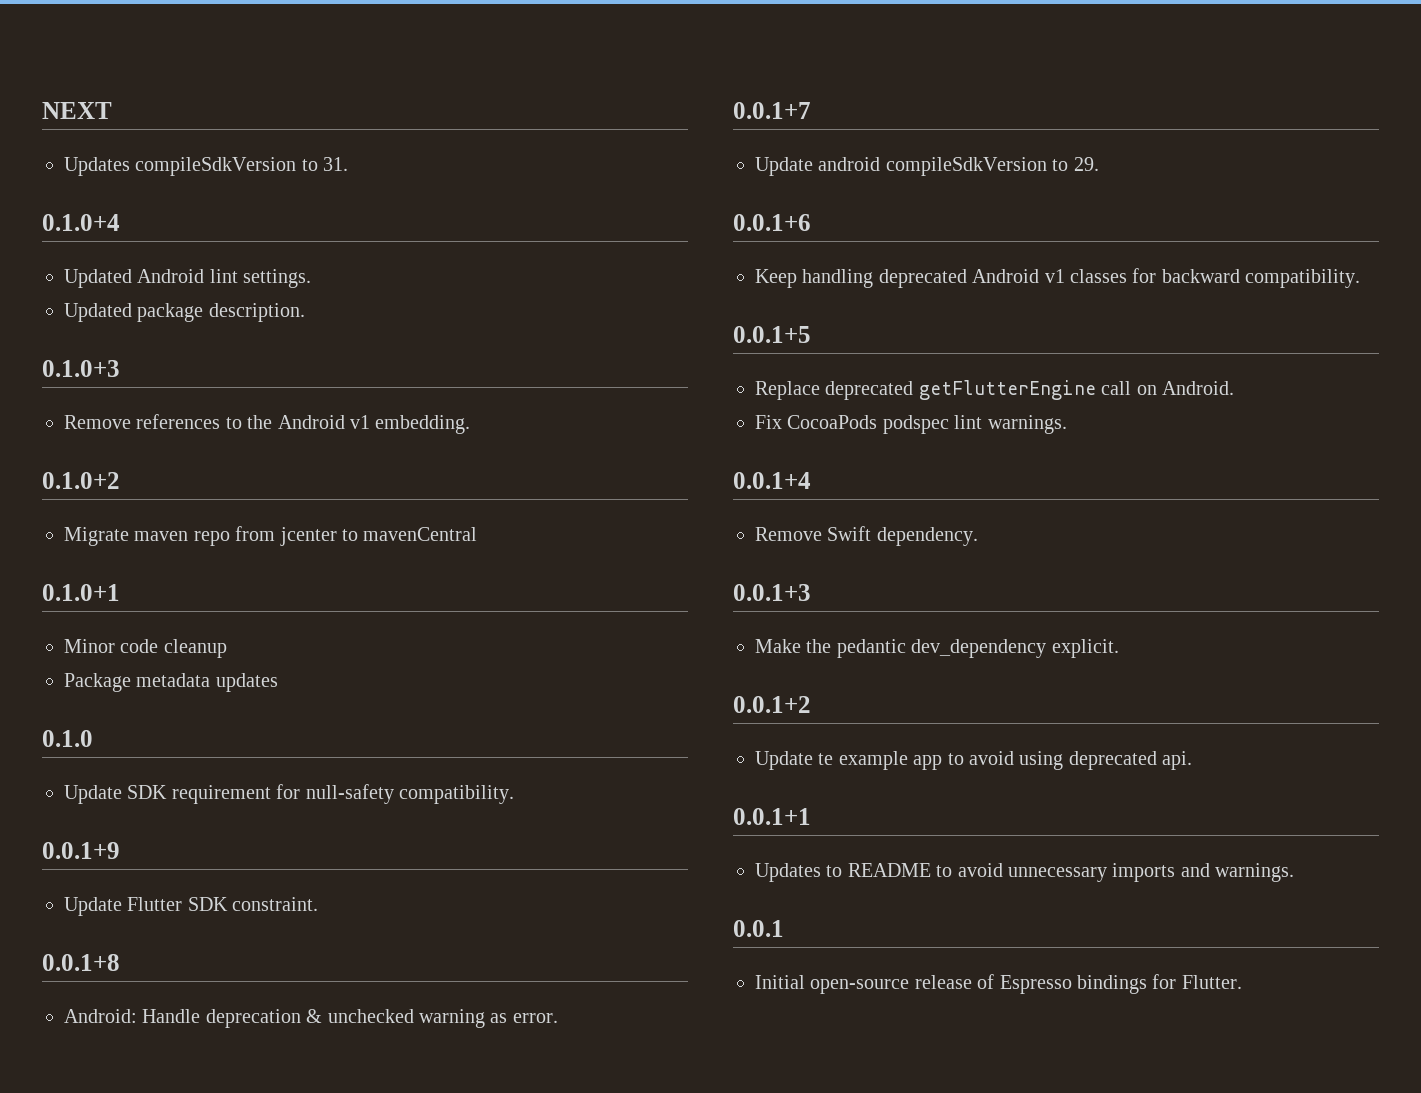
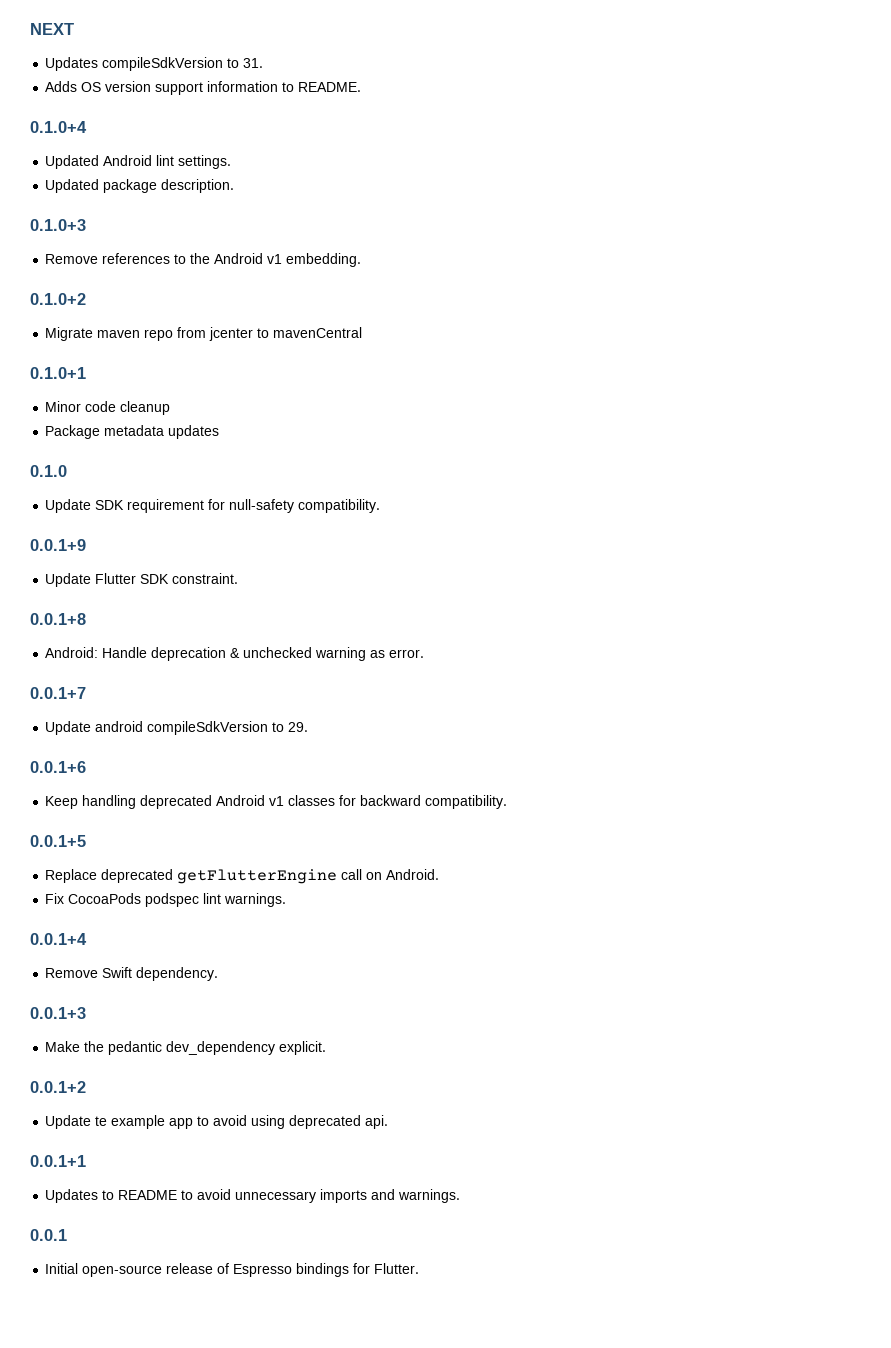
(349, 164) none -> [45,81,362,95] // Adds OS version support information to README.

